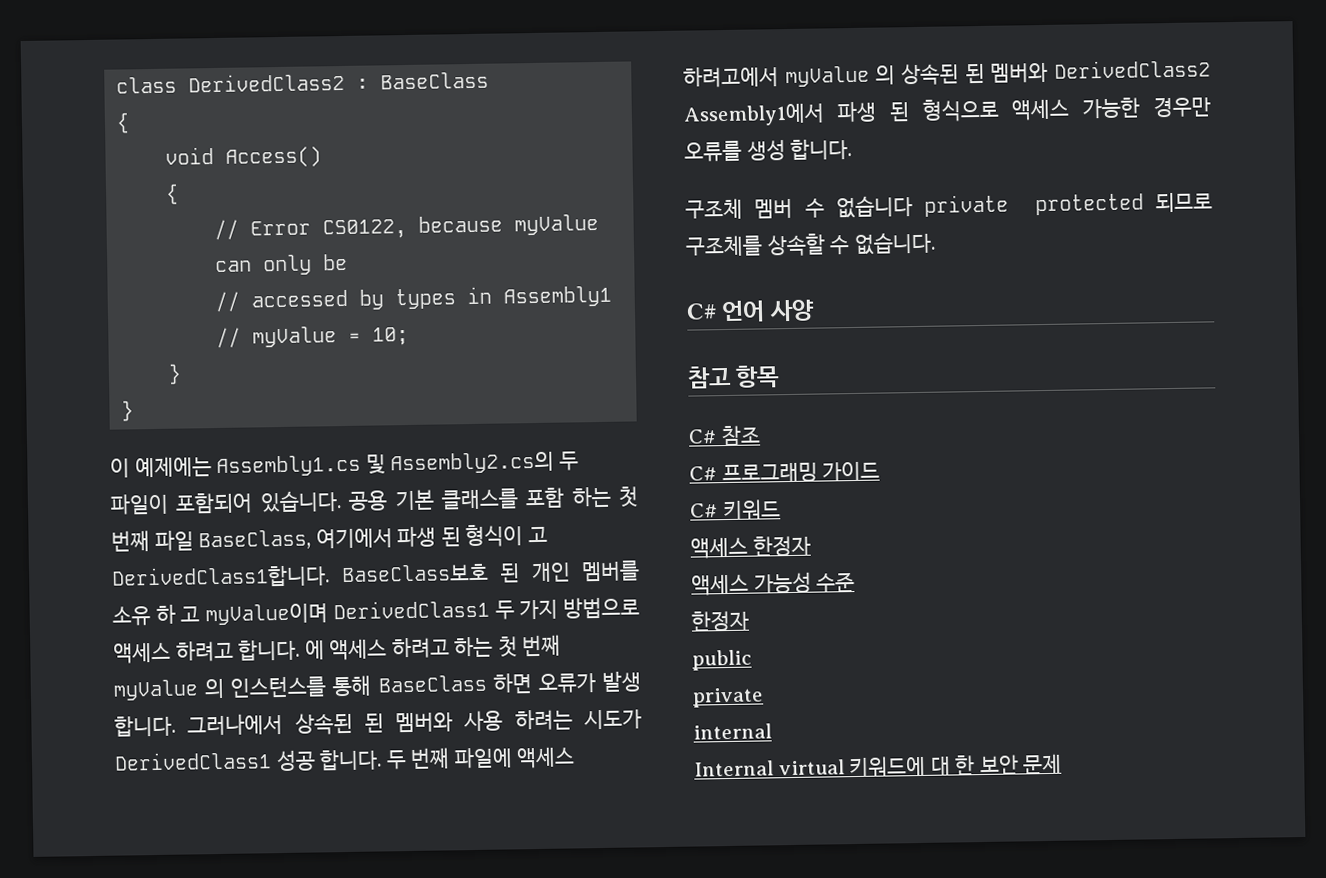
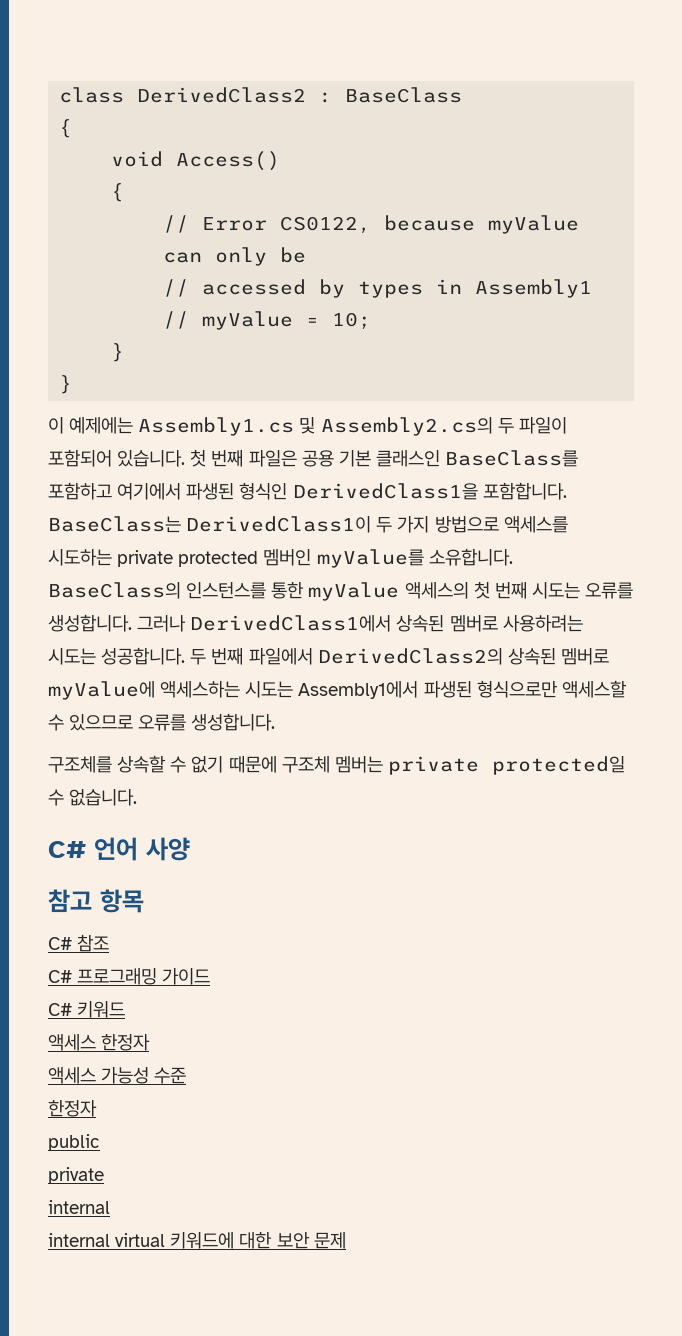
[348,486,639,511] [111,524,548,552] [111,560,640,589] [112,596,640,626] [113,634,562,664] [113,671,642,701] [114,709,642,737] [114,746,576,772] [683,59,1211,88] [683,96,1211,127] [684,137,853,162] [685,192,1213,220] [685,233,826,257] 공용 기본 클래스를 포함 하는 첫 번째 파일 BaseClass, 여기에서 파생 된 형식이 고 DerivedClass1합니다. BaseClass보호 된 개인 멤버를 소유 하 고 myValue이며 DerivedClass1 두 가지 방법으로 액세스 하려고 합니다. 에 액세스 하려고 하는 첫 번째 myValue 의 인스턴스를 통해 BaseClass 하면 오류가 발생 합니다. 그러나에서 상속된 된 멤버와 사용 하려는 시도가 DerivedClass1 성공 합니다. 두 번째 파일에 액세스 하려고에서 myValue 의 상속된 된 멤버와 DerivedClass2 Assembly1에서 파생 된 형식으로 액세스 가능한 경우만 오류를 생성 합니다. // 구조체 멤버 수 없습니다 private protected 되므로 구조체를 상속할 -> [190,449,579,467] [48,482,567,500] [48,516,568,533] [48,548,513,568] [48,581,634,601] [48,614,583,632] [48,647,609,665] [48,680,627,700] [48,713,276,731] [48,755,625,775] 첫 번째 파일은 공용 기본 클래스인 BaseClass를 포함하고 여기에서 파생된 형식인 DerivedClass1을 포함합니다. BaseClass는 DerivedClass1이 두 가지 방법으로 액세스를 시도하는 private protected 멤버인 myValue를 소유합니다. BaseClass의 인스턴스를 통한 myValue 액세스의 첫 번째 시도는 오류를 생성합니다. 그러나 DerivedClass1에서 상속된 멤버로 사용하려는 시도는 성공합니다. 두 번째 파일에서 DerivedClass2의 상속된 멤버로 myValue에 액세스하는 시도는 Assembly1에서 파생된 형식으로만 액세스할 수 있으므로 오류를 생성합니다. // 구조체를 상속할 수 없기 때문에 구조체 멤버는 private protected일
[694,760,774,777] Internal -> [48,1233,110,1247] internal
[930,755,976,776] 대 한 -> [239,1232,273,1249] 대한

